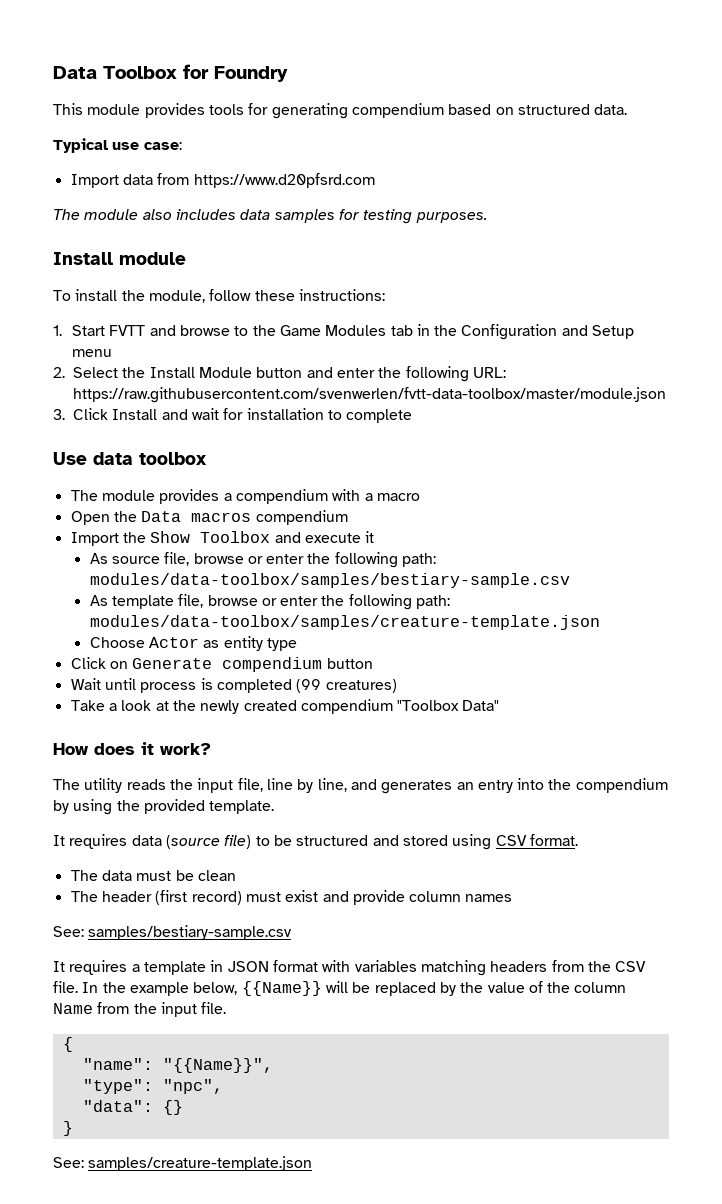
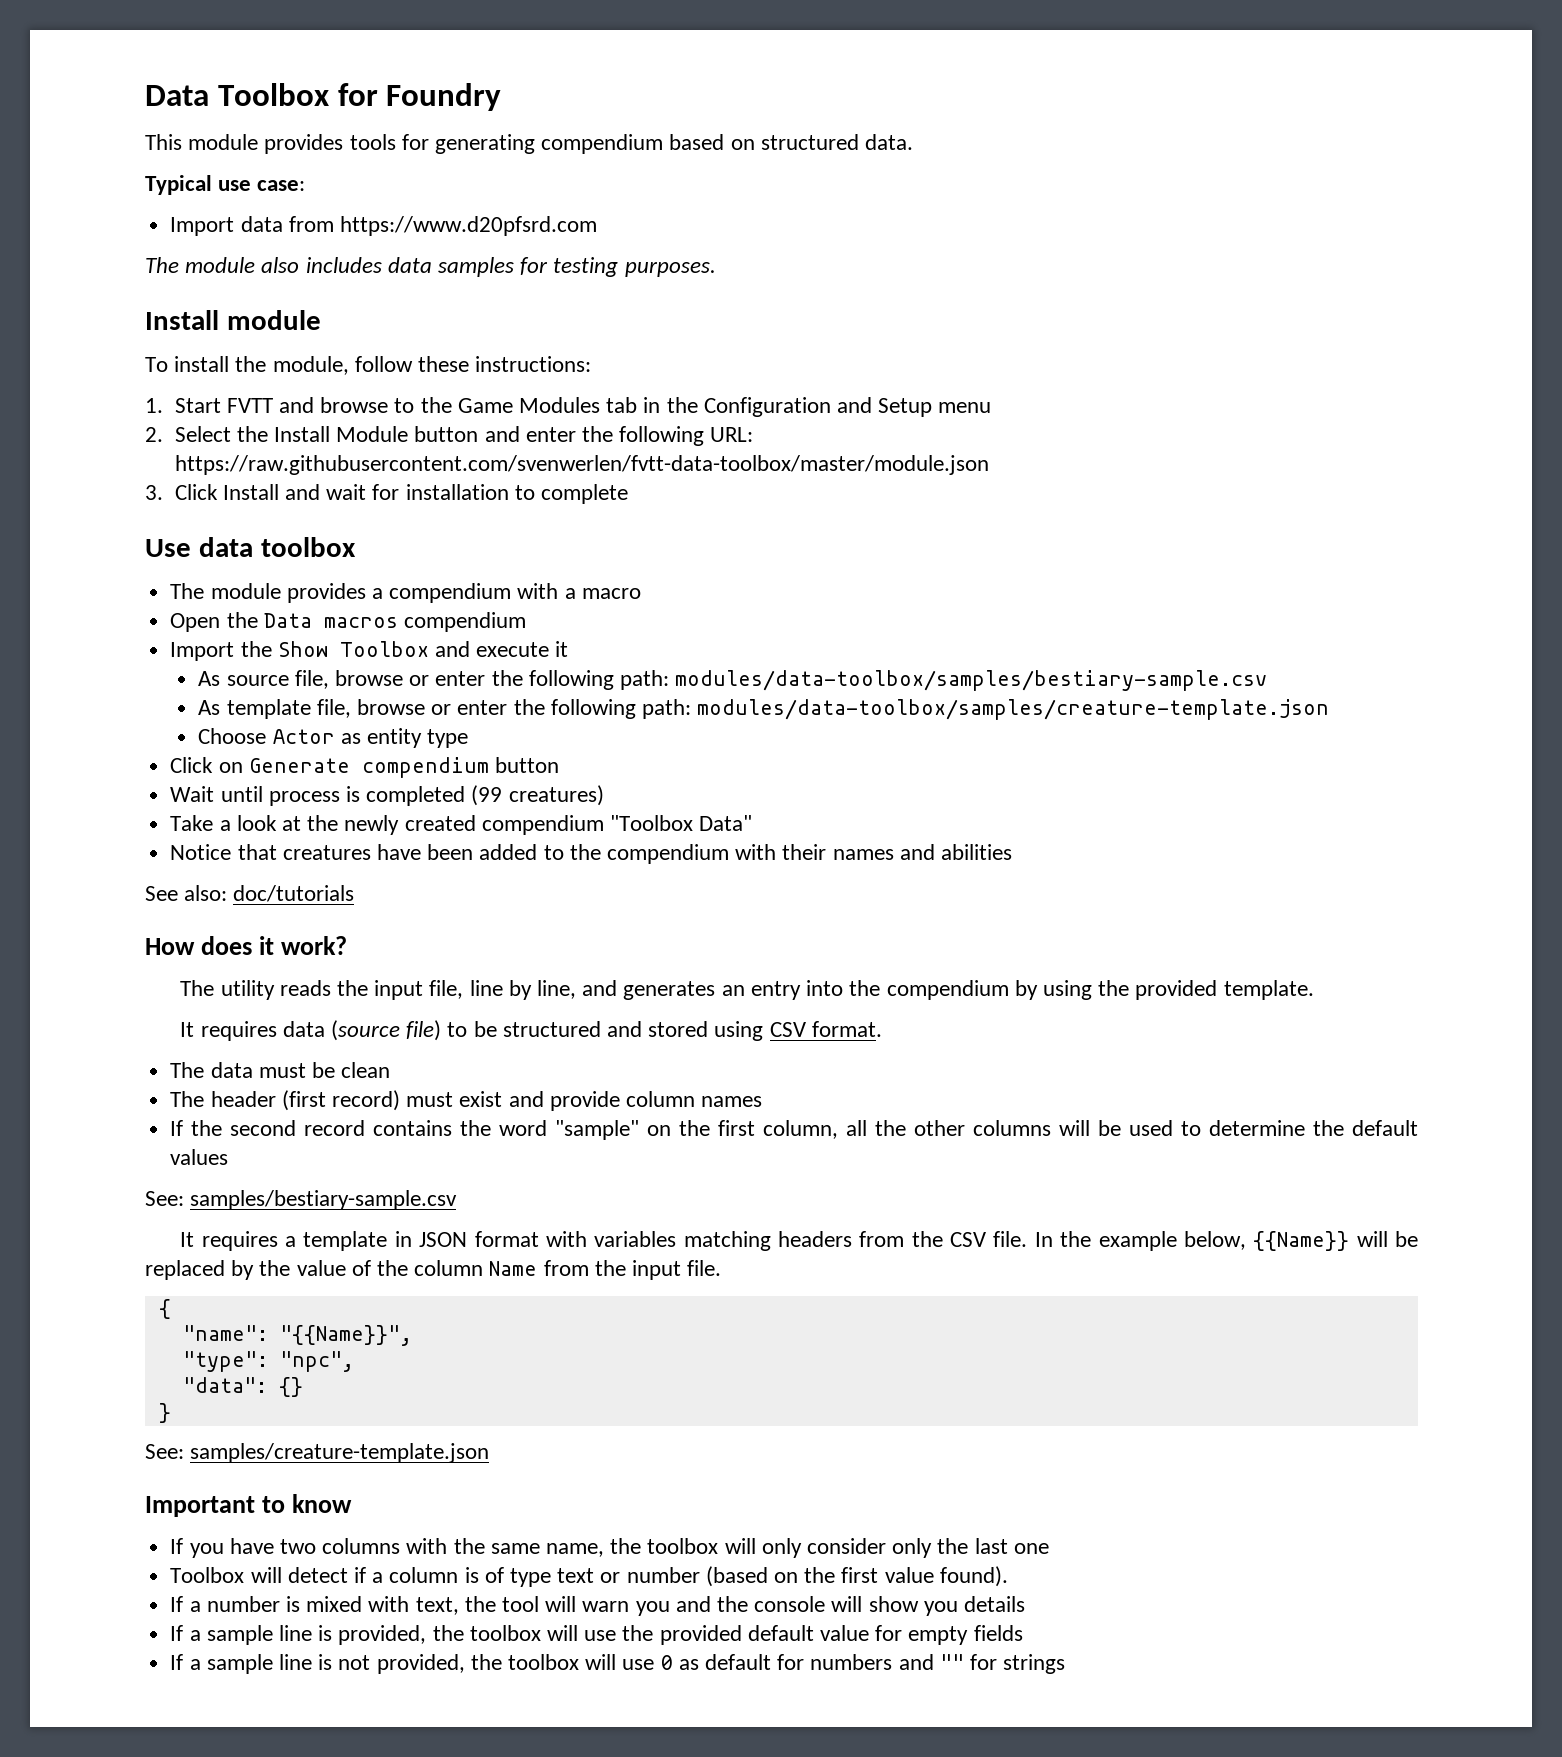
(500, 705) none -> [170,844,1013,864] [145,885,355,902] // Notice that creatures have been added to the compendium with their names and abilities // See also: doc/tutorials
(513, 898) none -> [170,1120,1419,1140] [170,1149,229,1165] // If the second record contains the word "sample" on the first column, all the other columns will be used to determine the default values
(313, 1163) none -> [145,1494,353,1517] [170,1538,1049,1558] [170,1566,1008,1587] [170,1596,1026,1616] [170,1625,1023,1645] [170,1654,1066,1674] // Important to know // If you have two columns with the same name, the toolbox will only consider only the last one // Toolbox will detect if a column is of type text or number (based on the first value found). // If a number is mixed with text, the tool will warn you and the console will show you details // If a sample line is provided, the toolbox will use the provided default value for empty fields // If a sample line is not provided, the toolbox will use 0 as default for numbers and "" for strings

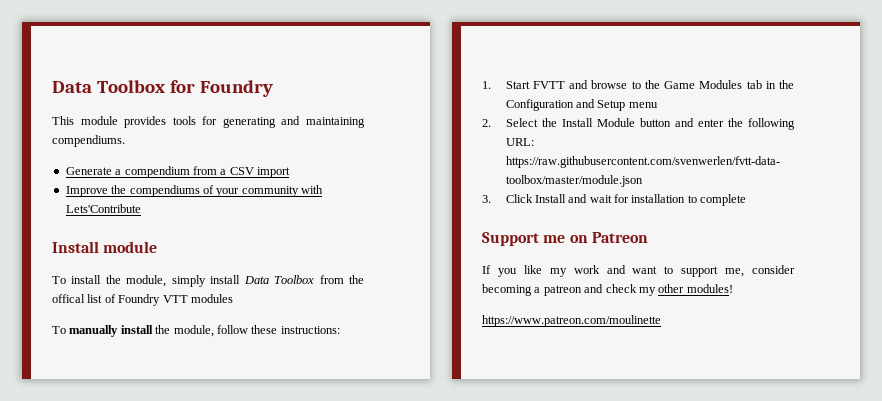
[541,134,914,154] [145,175,306,195] [170,216,597,236] [145,257,716,277] compendium based on structured data. // Typical use case: // Import data from https://www.d20pfsrd.com // The module also includes data samples for testing purposes. -> [281,116,366,128] [52,135,125,147] [65,166,290,178] [65,185,323,197] [65,204,141,213] and maintaining compendiums. // Generate a compendium from a CSV import // Improve the compendiums of your community with Lets'Contribute
(349, 365) none -> [171,275,365,287] [52,294,233,306] [52,325,214,337] simply install Data Toolbox from the offical list of Foundry VTT modules // To manually install the module,
[145,537,356,557] [170,583,641,603] [170,612,526,632] [170,641,569,661] [198,670,1268,691] [198,699,1330,720] [198,728,469,748] [170,757,559,778] [170,785,604,806] [170,815,753,835] [170,844,1013,864] [145,885,355,902] [145,936,348,955] [180,980,1314,1000] [180,1020,882,1041] [170,1062,391,1078] [170,1090,763,1111] [170,1120,1419,1140] [170,1149,229,1165] [145,1190,458,1210] [180,1231,1419,1251] [145,1260,722,1280] [158,1299,171,1319] [182,1325,412,1346] [182,1351,354,1372] [182,1377,303,1397] [158,1403,171,1423] [145,1443,490,1463] [145,1494,353,1517] [170,1538,1049,1558] [170,1566,1008,1587] [170,1596,1026,1616] [170,1625,1023,1645] [170,1654,1066,1674] Use data toolbox // The module provides a compendium with a macro // Open the Data macros compendium // Import the Show Toolbox and execute it // As source file, browse or enter the following path: modules/data-toolbox/samples/bestiary-sample.csv // As template file, browse or enter the following path: modules/data-toolbox/samples/creature-template.json // Choose Actor as entity type // Click on Generate compendium button // Wait until process is completed (99 creatures) // Take a look at the newly created compendium "Toolbox Data" // Notice that creatures have been added to the compendium with their names and abilities // See also: doc/tutorials // How does it work? // The utility reads the input file, line by line, and generates an entry into the compendium by using the provided template. // It requires data (source file) to be structured and stored using CSV format. // The data must be clean // The header (first record) must exist and provide column names // If the second record contains the word "sample" on the first column, all the other columns will be used to determine the default values // See: samples/bestiary-sample.csv // It requires a template in JSON format with variables matching headers from the CSV file. In the example below, {{Name}} will be replaced by the value of the column Name from the input file. // { // "name": "{{Name}}", // "type": "npc", // "data": {} // } // See: samples/creature-template.json // Important to know // If you have two columns with the same name, the toolbox will only consider only the last one // Toolbox will detect if a column is of type text or number (based on the first value found). // If a number is mixed with text, the tool will warn you and the console will show you details // If a sample line is provided, the toolbox will use the provided default value for empty fields // If a sample line is not provided, the toolbox will use 0 as default for numbers and "" for strings -> [482,232,648,246] [482,265,795,277] [482,284,733,296] [482,315,661,327] Support me on Patreon // If you like my work and want to support me, consider becoming a patreon and check my other modules! // https://www.patreon.com/moulinette

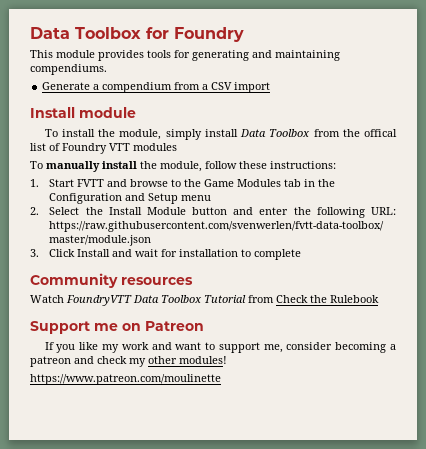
[65,185,323,197] [65,204,141,213] // Improve the compendiums of your community with Lets'Contribute -> (271, 87) none
(747, 200) none -> [30,273,193,288] [30,295,379,306] // Community resources // Watch FoundryVTT Data Toolbox Tutorial from Check the Rulebook

